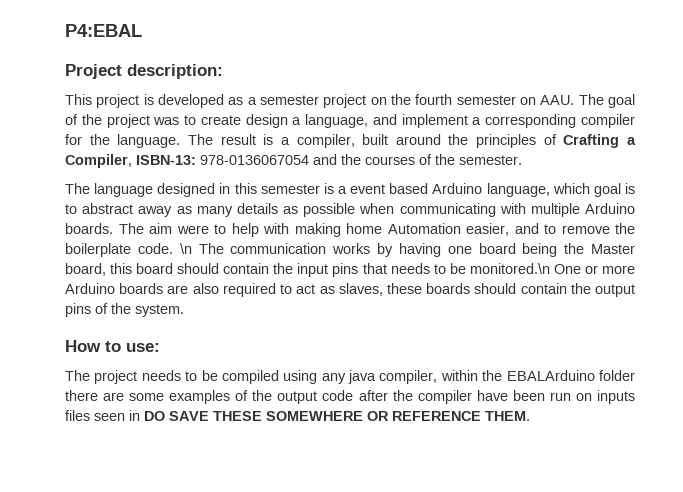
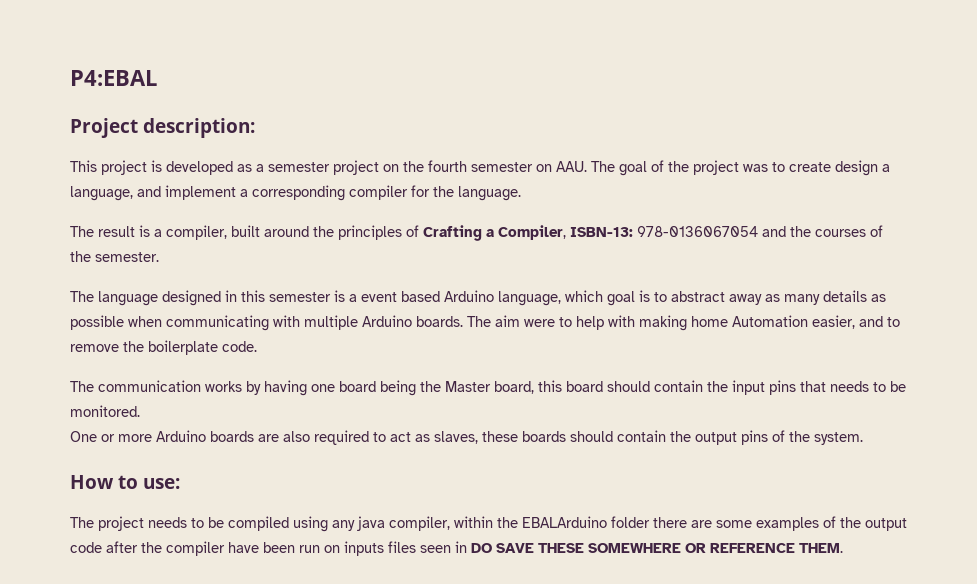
(181, 141) none -> (521, 193) //
[179,243,192,254] \n -> (257, 346) //
[469,263,550,274] monitored.\n -> [70,405,140,417] monitored. //

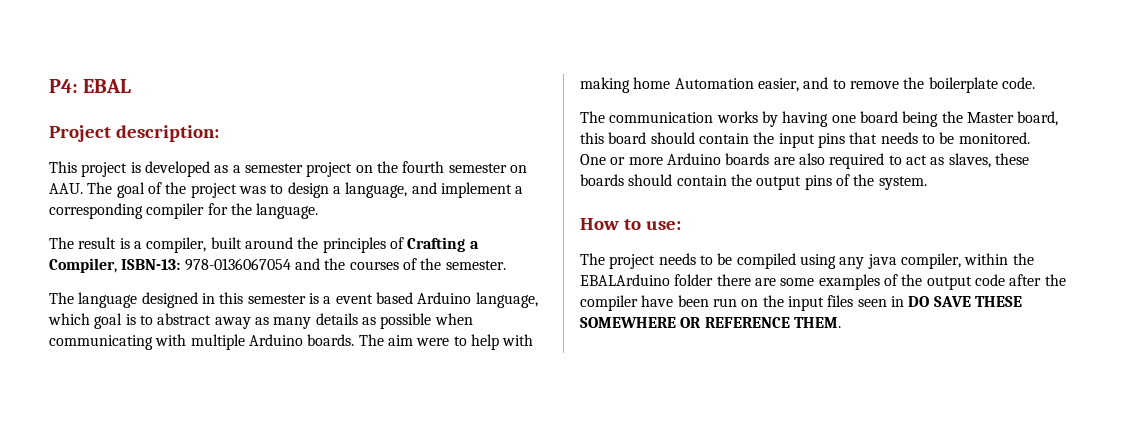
[70,70,157,86] P4:EBAL -> [49,79,132,93] P4: EBAL
[789,162,831,172] create -> (284, 189) none
[344,541,384,556] inputs -> [762,295,824,311] the input

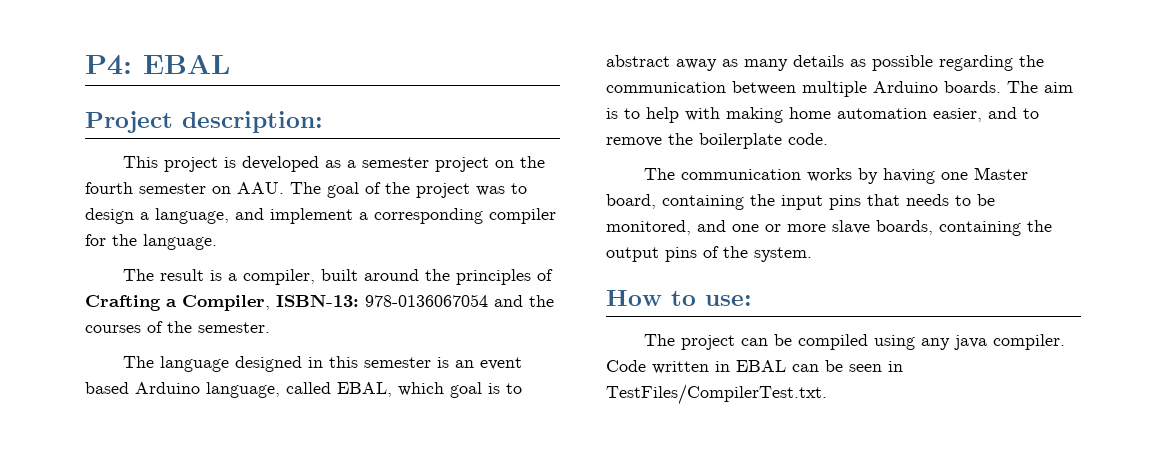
[323,296,332,304] a -> [455,360,475,368] an
(538, 300) none -> [286,382,392,397] called EBAL,
[434,313,473,325] [49,334,187,350] when communicating with -> [939,55,1044,71] [606,81,796,95] regarding the communication between
[416,338,450,346] were -> [606,108,618,119] is
[674,78,754,89] Automation -> [837,108,927,119] automation
[859,111,1059,127] [580,132,749,144] board being the Master board, this board should contain -> [974,167,1029,180] [606,194,744,210] Master board, containing
[958,132,1030,144] [580,153,1029,169] [580,174,727,186] monitored. // One or more Arduino boards are also required to act as slaves, these boards should contain -> [606,220,1021,236] monitored, and one or more slave boards, containing
[658,253,713,265] needs to -> [741,338,769,346] can
[900,253,1034,269] [580,274,1066,290] [580,295,1022,311] [580,317,841,328] compiler, within the EBALArduino folder there are some examples of the output code after the compiler have been run on the input files seen in DO SAVE THESE SOMEWHERE OR REFERENCE THEM. -> [993,334,1066,350] [606,360,903,374] [606,384,827,405] compiler. Code written in EBAL can be seen in TestFiles/CompilerTest.txt.

